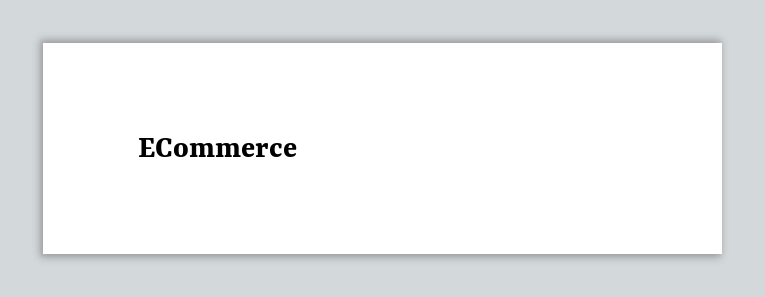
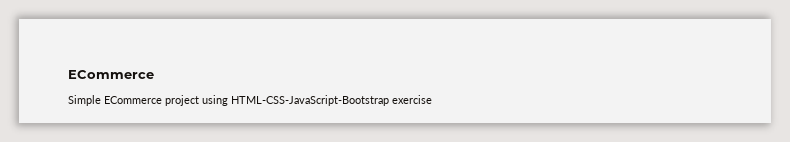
[138,138,297,157] ECommerce -> [68,70,154,79] [68,95,432,106] ECommerce // Simple ECommerce project using HTML-CSS-JavaScript-Bootstrap exercise

